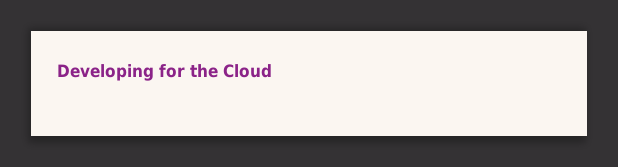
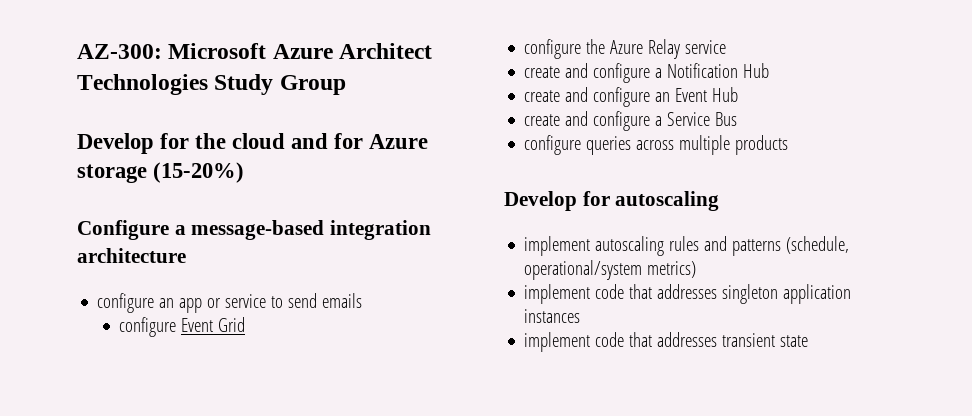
[57,64,272,81] Developing for the Cloud -> [77,43,433,59] [77,74,346,95] [77,133,429,154] [77,162,245,183] [77,220,432,240] [77,248,186,263] [97,293,363,313] [119,317,246,337] [524,39,727,59] [524,63,770,83] [524,87,739,107] [524,111,738,131] [524,135,789,155] [504,191,720,211] [524,236,850,256] [524,260,697,280] [524,284,852,304] [524,309,581,323] [524,332,809,352] AZ-300: Microsoft Azure Architect Technologies Study Group // Develop for the cloud and for Azure storage (15-20%) // Configure a message-based integration architecture // configure an app or service to send emails // configure Event Grid // configure the Azure Relay service // create and configure a Notification Hub // create and configure an Event Hub // create and configure a Service Bus // configure queries across multiple products // Develop for autoscaling // implement autoscaling rules and patterns (schedule, operational/system metrics) // implement code that addresses singleton application instances // implement code that addresses transient state

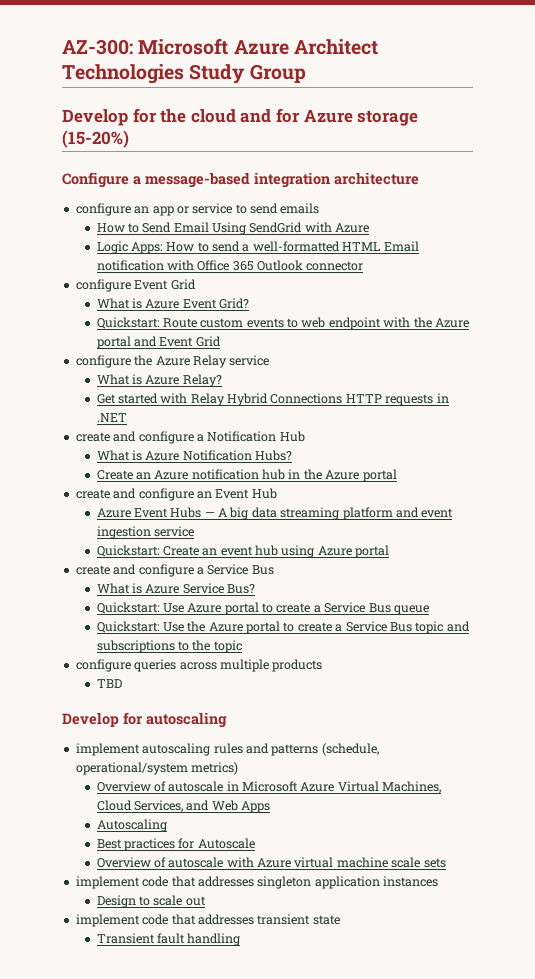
[119,317,177,337] configure -> [96,222,370,235] [96,241,419,254] [96,260,364,271] [75,279,196,292] [96,298,250,309] [96,317,469,330] [96,336,157,349] How to Send Email Using SendGrid with Azure // Logic Apps: How to send a well-formatted HTML Email notification with Office 365 Outlook connector // configure Event Grid // What is Azure Event Grid? // Quickstart: Route custom events to web endpoint with the Azure portal and
(727, 47) none -> [96,374,222,387] [96,393,449,406] [96,413,127,422] // What is Azure Relay? // Get started with Relay Hybrid Connections HTTP requests in .NET
(770, 70) none -> [96,450,293,461] [96,469,397,482] // What is Azure Notification Hubs? // Create an Azure notification hub in the Azure portal
(739, 94) none -> [96,507,454,520] [96,526,194,539] [96,545,390,558] // Azure Event Hubs — A big data streaming platform and event ingestion service // Quickstart: Create an event hub using Azure portal
(738, 119) none -> [96,583,256,594] [96,602,429,615] [96,621,470,634] [96,640,242,653] // What is Azure Service Bus? // Quickstart: Use Azure portal to create a Service Bus queue // Quickstart: Use the Azure portal to create a Service Bus topic and subscriptions to the topic
(789, 145) none -> [96,679,122,688] // TBD
(697, 269) none -> [96,781,442,793] [96,800,271,813] [96,819,167,832] [96,838,255,851] [96,857,446,868] // Overview of autoscale in Microsoft Azure Virtual Machines, Cloud Services, and Web Apps // Autoscaling // Best practices for Autoscale // Overview of autoscale with Azure virtual machine scale sets
(581, 316) none -> [96,895,206,908] // Design to scale out
(809, 341) none -> [96,933,241,946] // Transient fault handling

